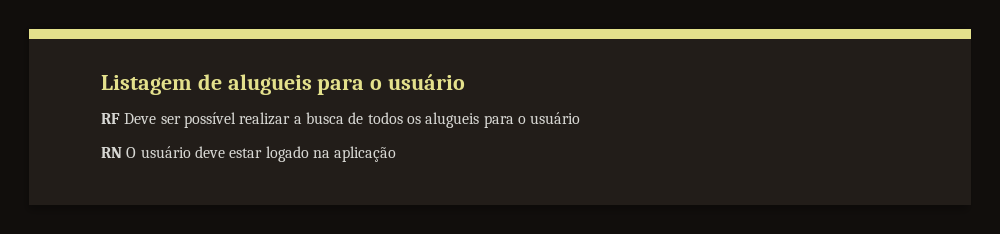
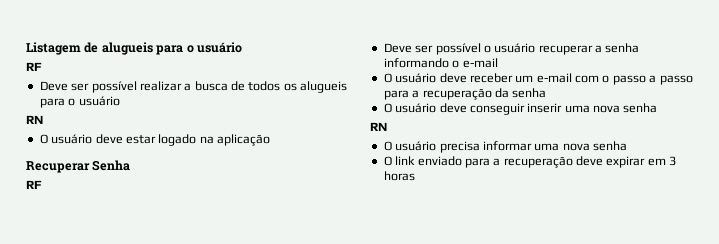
(120, 118) none -> (42, 66) //
(122, 152) none -> (43, 119) //
(397, 154) none -> [26,160,131,173] [26,180,42,189] [383,43,640,55] [383,58,498,68] [383,73,693,85] [383,88,547,100] [383,103,658,115] [370,122,387,131] [383,141,627,153] [383,156,677,168] [383,171,415,181] // Recuperar Senha // RF // Deve ser possível o usuário recuperar a senha informando o e-mail // O usuário deve receber um e-mail com o passo a passo para a recuperação da senha // O usuário deve conseguir inserir uma nova senha // RN // O usuário precisa informar uma nova senha // O link enviado para a recuperação deve expirar em 3 horas

